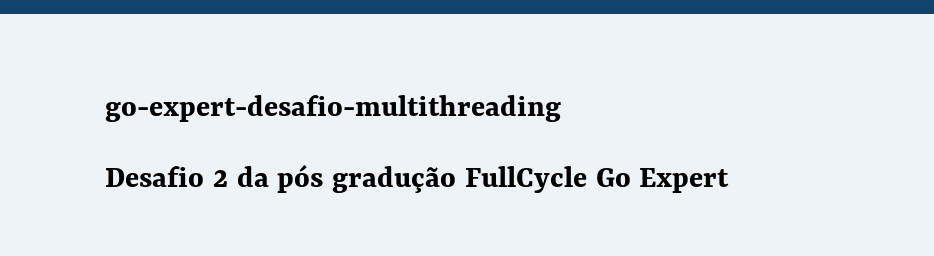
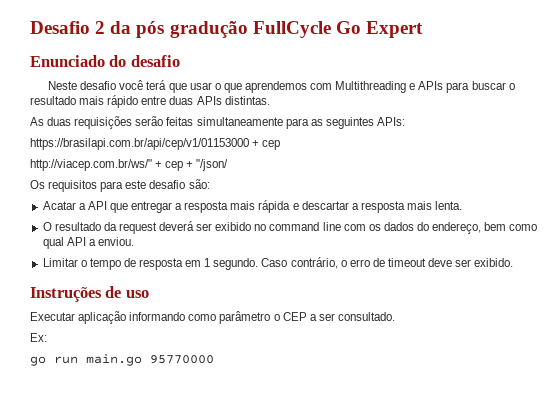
[105,95,561,122] go-expert-desafio-multithreading // -> (30, 27) none
(730, 180) none -> [30,55,180,67] [48,80,515,93] [30,95,270,108] [30,116,405,129] [30,138,281,150] [30,159,229,171] [30,179,210,192] [42,200,463,213] [42,221,538,234] [42,237,134,249] [42,257,514,270] [30,286,149,302] [30,311,395,324] [30,333,47,342] [30,354,214,366] // Enunciado do desafio // Neste desafio você terá que usar o que aprendemos com Multithreading e APIs para buscar o resultado mais rápido entre duas APIs distintas. // As duas requisições serão feitas simultaneamente para as seguintes APIs: // https://brasilapi.com.br/api/cep/v1/01153000 + cep // http://viacep.com.br/ws/" + cep + "/json/ // Os requisitos para este desafio são: // Acatar a API que entregar a resposta mais rápida e descartar a resposta mais lenta. // O resultado da request deverá ser exibido no command line com os dados do endereço, bem como qual API a enviou. // Limitar o tempo de resposta em 1 segundo. Caso contrário, o erro de timeout deve ser exibido. // Instruções de uso // Executar aplicação informando como parâmetro o CEP a ser consultado. // Ex: // go run main.go 95770000

